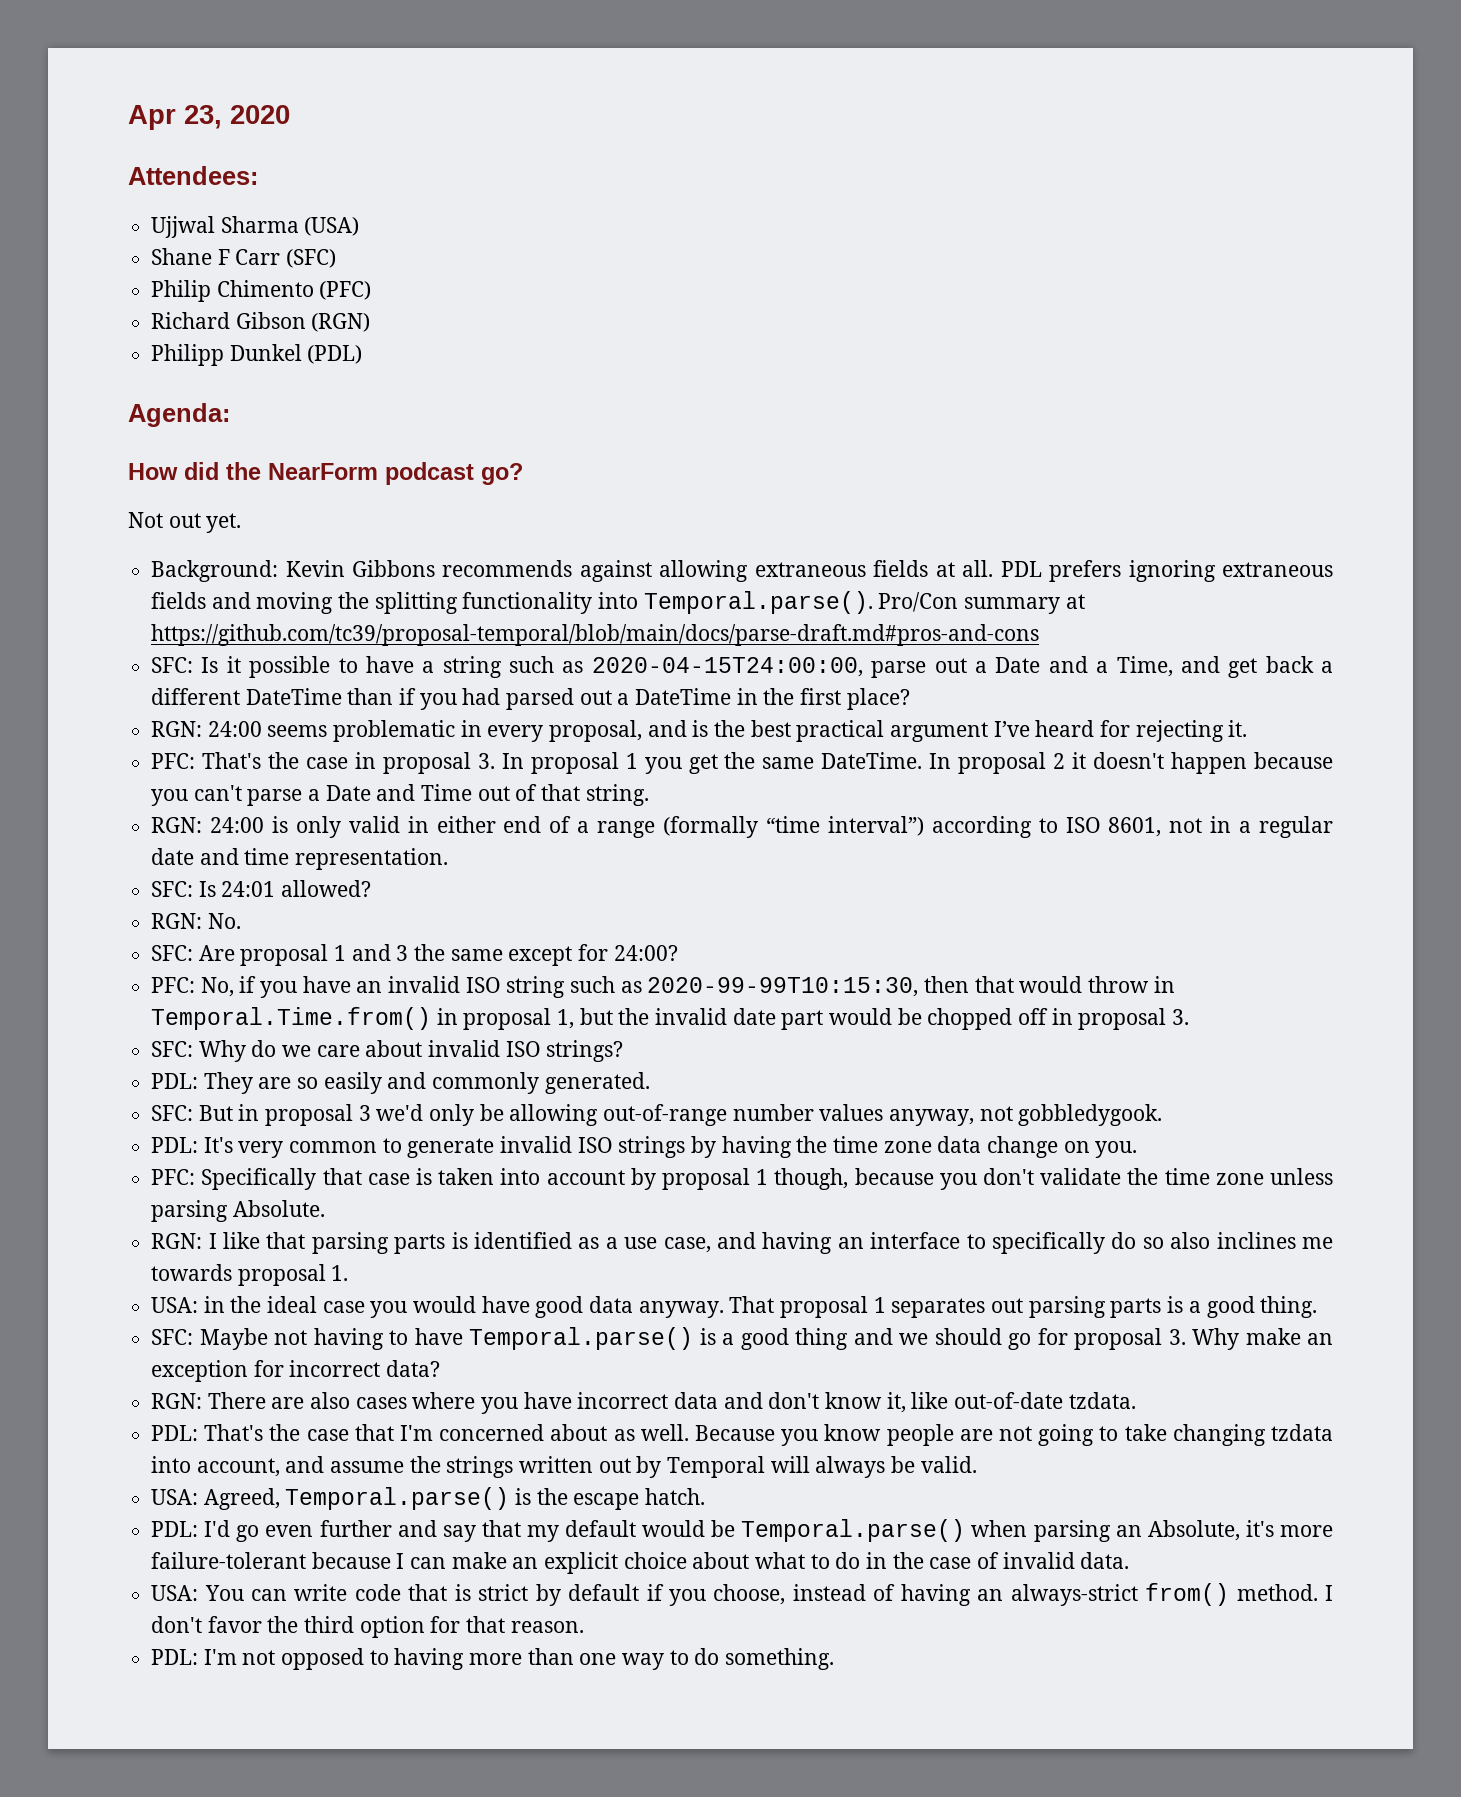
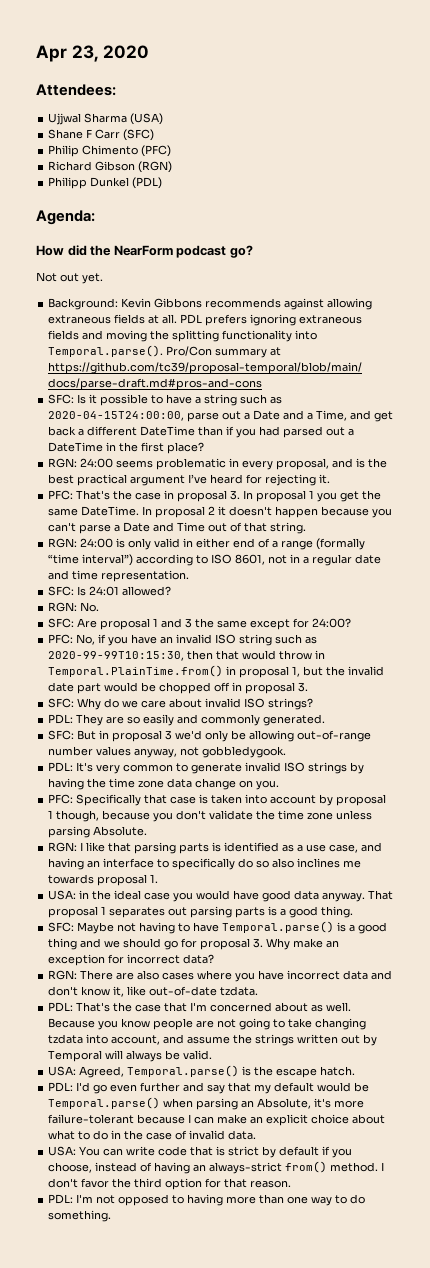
[151,1007,432,1030] Temporal.Time.from() -> [48,665,224,677] Temporal.PlainTime.from()

